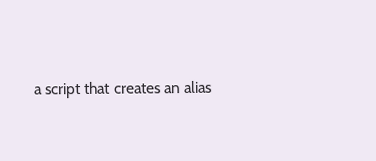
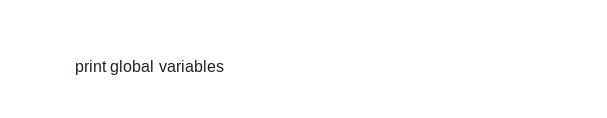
[34,80,212,99] a script that creates an alias -> [75,60,224,75] print global variables

